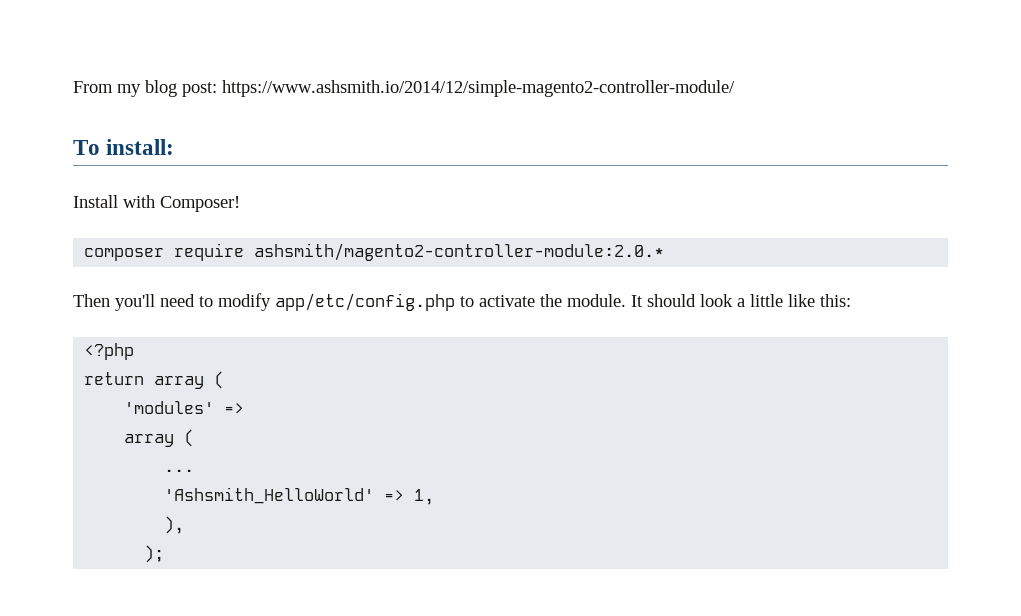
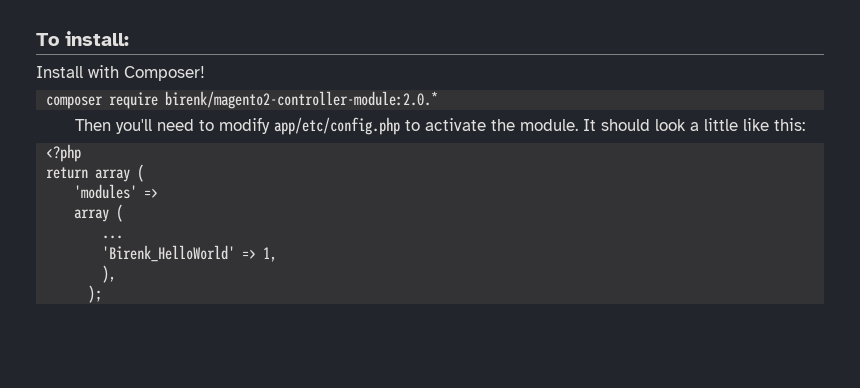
[73,80,735,97] From my blog post: https://www.ashsmith.io/2014/12/simple-magento2-controller-module/ // -> (36, 39) none
[254,243,665,261] ashsmith/magento2-controller-module:2.0.* -> [165,91,439,109] birenk/magento2-controller-module:2.0.*
[164,487,375,504] 'Ashsmith_HelloWorld' -> [102,245,236,262] 'Birenk_HelloWorld'

